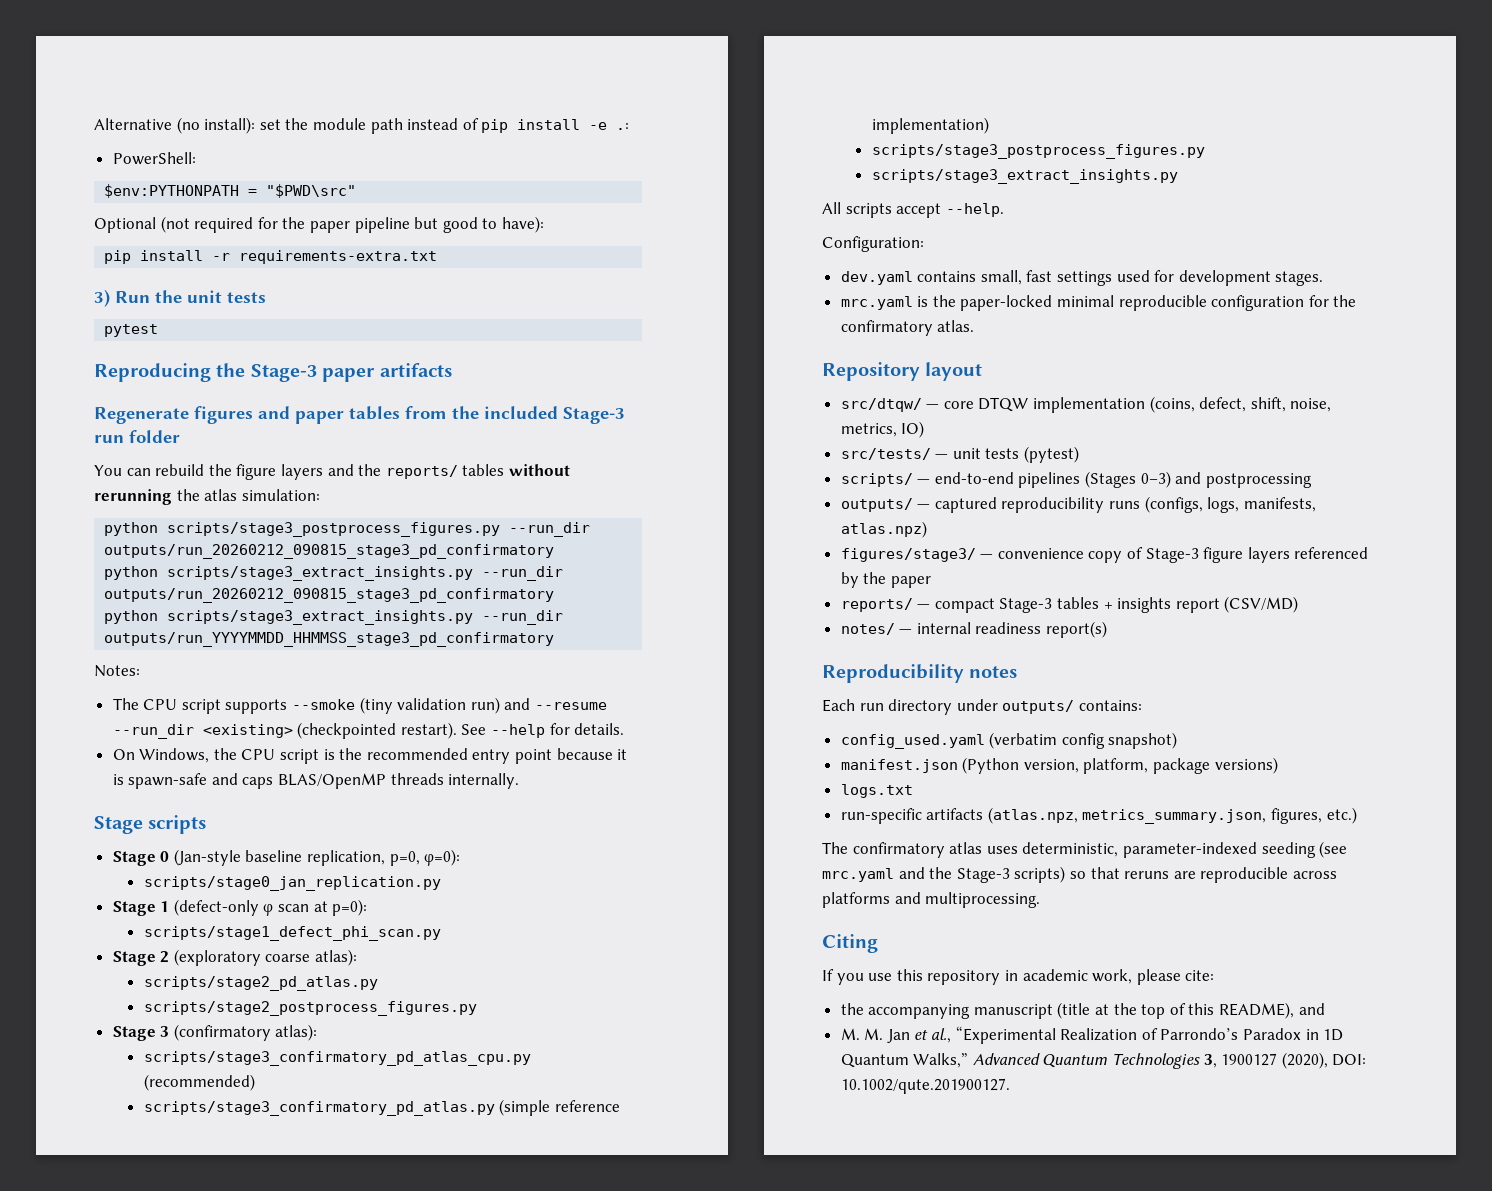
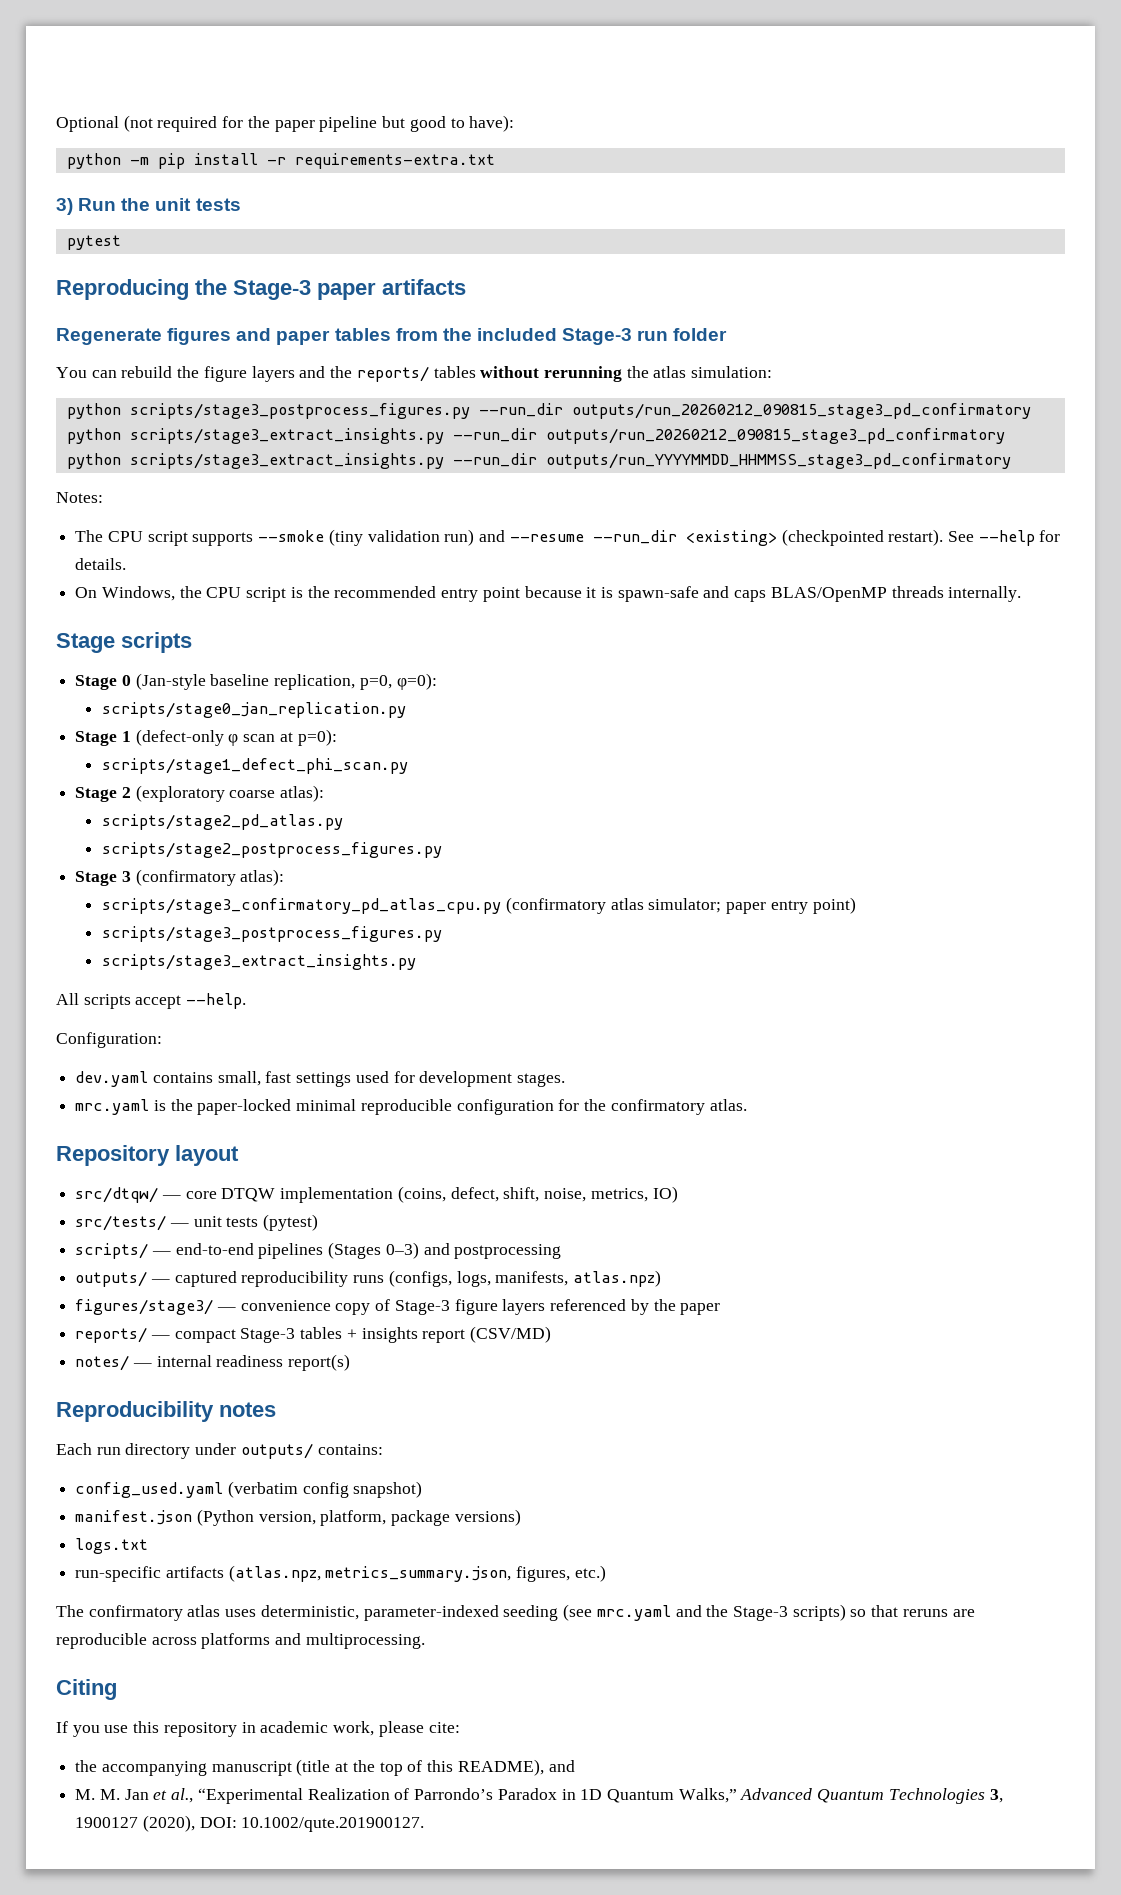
[94,117,630,134] [112,152,196,165] [104,184,357,198] Alternative (no install): set the module path instead of pip install -e .: // PowerShell: // $env:PYTHONPATH = "$PWD\src" // -> (56, 124) none
(544, 224) none -> [66,153,149,169] python -m
[143,1074,255,1091] [143,1099,620,1116] [871,117,989,134] (recommended) // scripts/stage3_confirmatory_pd_atlas.py (simple reference implementation) -> [505,897,856,914] (confirmatory atlas simulator; paper entry point)

